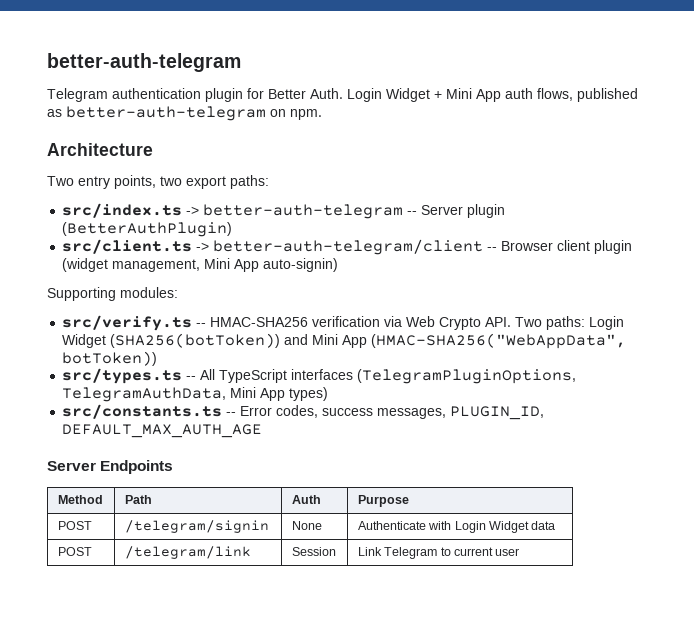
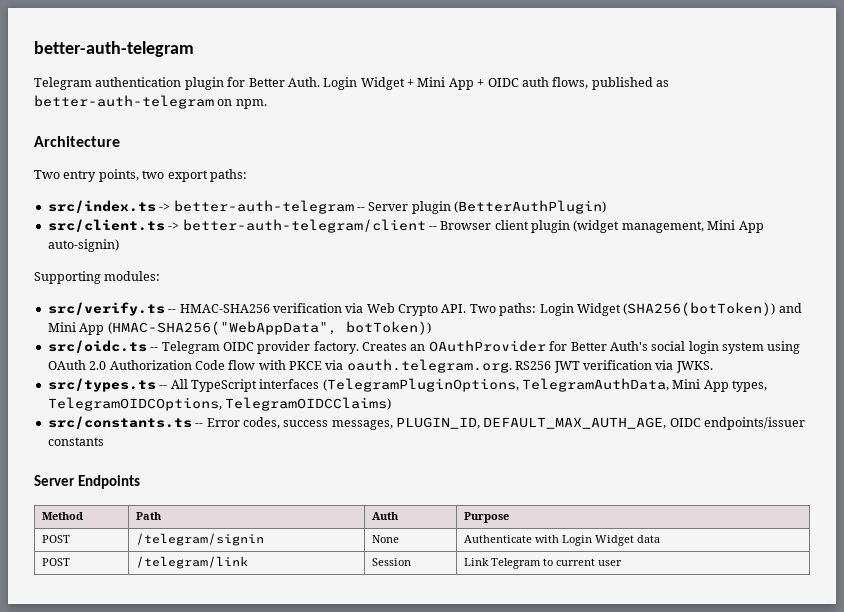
(501, 95) none -> [477,78,519,87] + OIDC
(158, 358) none -> [47,340,801,354] [47,359,713,373] // src/oidc.ts -- Telegram OIDC provider factory. Creates an OAuthProvider for Better Auth's social login system using OAuth 2.0 Authorization Code flow with PKCE via oauth.telegram.org. RS256 JWT verification via JWKS.
[289,387,329,401] types) -> [732,380,768,392] [47,397,392,411] types, TelegramOIDCOptions, TelegramOIDCClaims)
[62,424,263,438] DEFAULT_MAX_AUTH_AGE -> [483,417,806,430] [47,437,104,446] DEFAULT_MAX_AUTH_AGE, OIDC endpoints/issuer constants

